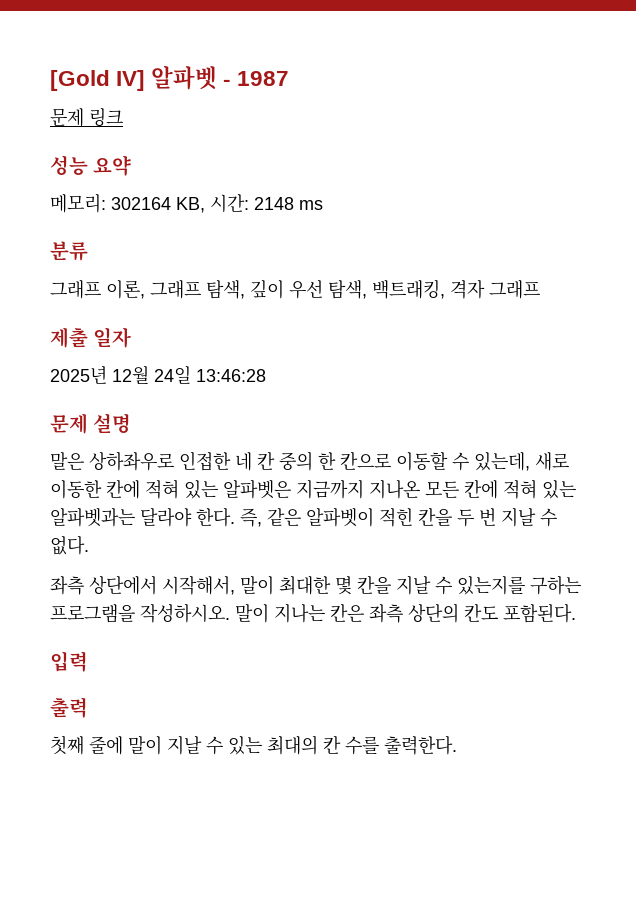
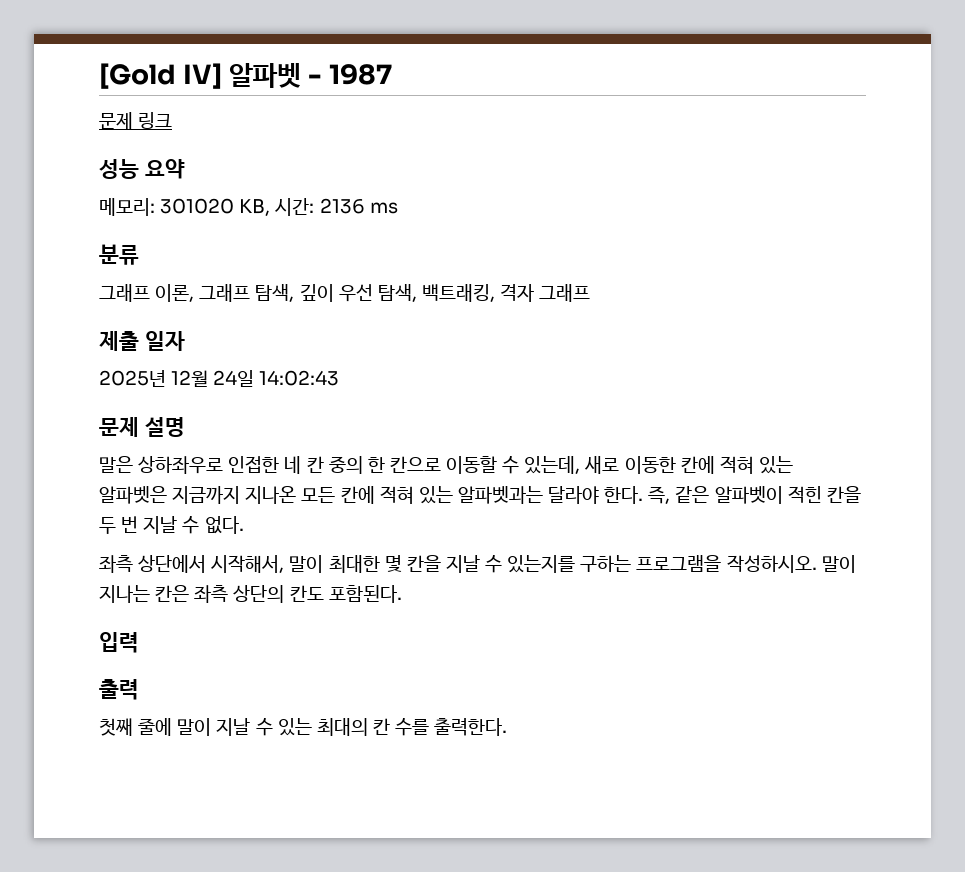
[111,197,171,210] 302164 -> [160,198,235,214] 301020
[254,197,294,210] 2148 -> [319,198,365,214] 2136
[196,369,266,382] 13:46:28 -> [259,370,340,386] 14:02:43

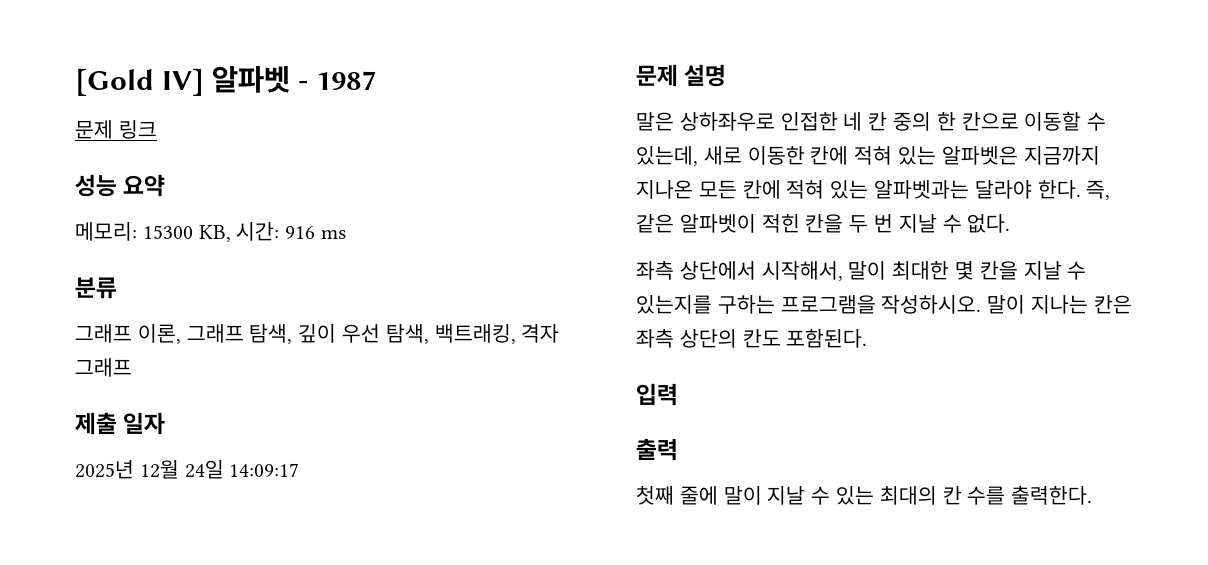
[160,198,235,214] 301020 -> [142,225,193,239] 15300
[319,198,365,214] 2136 -> [285,226,316,239] 916
[259,370,340,386] 14:02:43 -> [229,463,300,477] 14:09:17

